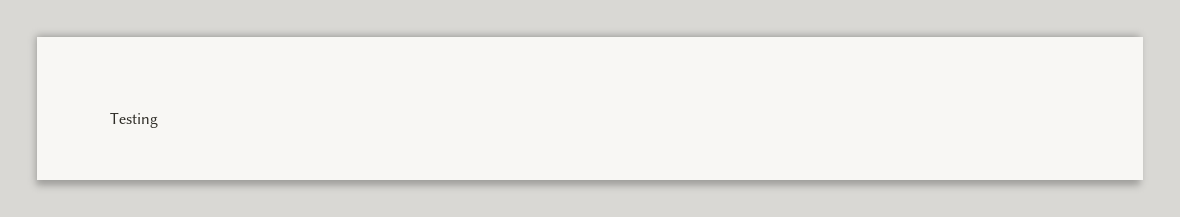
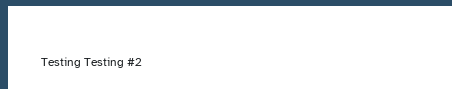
[110,112,158,128] Testing -> [41,57,143,68] Testing Testing #2

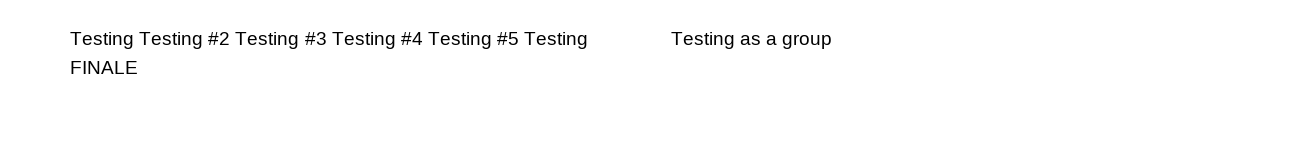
(143, 62) none -> [235,32,589,49] [70,61,138,74] [671,32,833,49] Testing #3 Testing #4 Testing #5 Testing FINALE // Testing as a group

